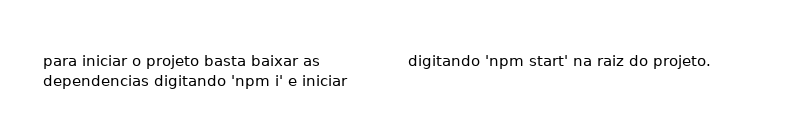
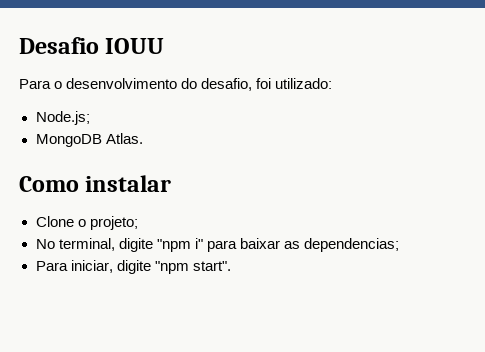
[43,55,320,69] [43,75,348,89] [408,55,711,69] para iniciar o projeto basta baixar as dependencias digitando 'npm i' e iniciar digitando 'npm start' na raiz do projeto. -> [19,37,165,54] [19,78,333,91] [35,111,90,125] [35,133,143,147] [19,175,172,192] [35,216,138,230] [35,238,399,252] [35,260,231,274] Desafio IOUU // Para o desenvolvimento do desafio, foi utilizado: // Node.js; // MongoDB Atlas. // Como instalar // Clone o projeto; // No terminal, digite "npm i" para baixar as dependencias; // Para iniciar, digite "npm start".

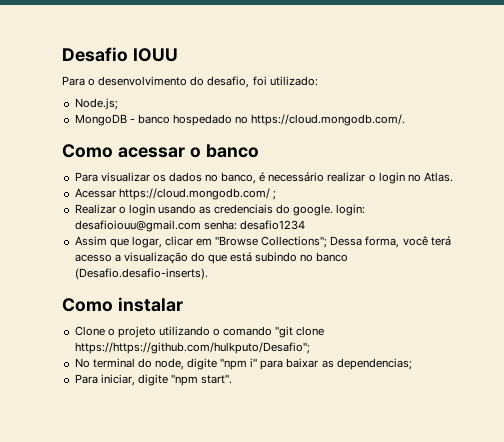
[105,133,143,144] [19,175,172,192] [35,216,138,230] [35,238,115,251] Atlas. // Como instalar // Clone o projeto; // No terminal, -> [129,114,406,126] [62,144,259,158] [74,172,453,184] [74,188,276,200] [74,204,366,216] [74,220,305,232] [74,236,451,248] [74,252,349,264] [74,268,208,280] [62,297,183,312] [74,326,325,338] [74,342,310,354] [74,358,184,370] - banco hospedado no https://cloud.mongodb.com/. // Como acessar o banco // Para visualizar os dados no banco, é necessário realizar o login no Atlas. // Acessar https://cloud.mongodb.com/ ; // Realizar o login usando as credenciais do google. login: desafioiouu@gmail.com senha: desafio1234 // Assim que logar, clicar em "Browse Collections"; Dessa forma, você terá acesso a visualização do que está subindo no banco (Desafio.desafio-inserts). // Como instalar // Clone o projeto utilizando o comando "git clone https://https://github.com/hulkputo/Desafio"; // No terminal do node,

